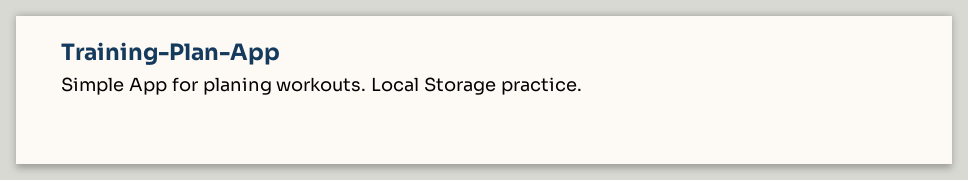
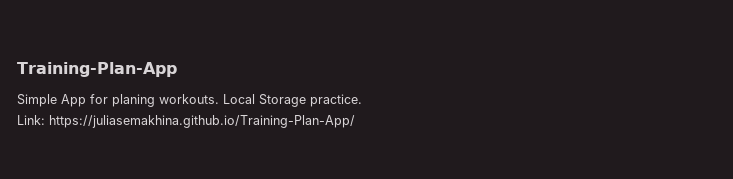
(583, 86) none -> [17,115,355,128] // Link: https://juliasemakhina.github.io/Training-Plan-App/

